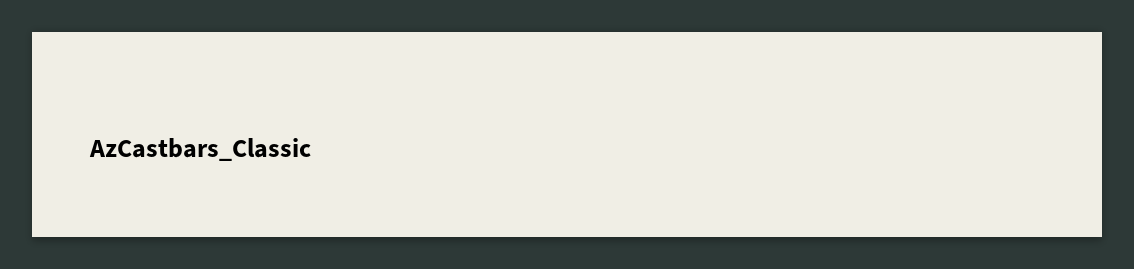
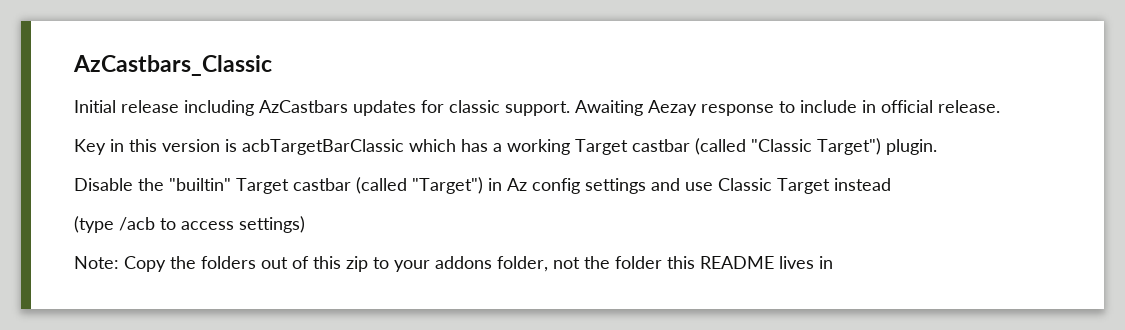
(311, 149) none -> [74,100,1000,116] [74,138,937,155] [74,177,891,194] [74,216,305,233] [74,256,833,272] // Initial release including AzCastbars updates for classic support. Awaiting Aezay response to include in official release. // Key in this version is acbTargetBarClassic which has a working Target castbar (called "Classic Target") plugin. // Disable the "builtin" Target castbar (called "Target") in Az config settings and use Classic Target instead // (type /acb to access settings) // Note: Copy the folders out of this zip to your addons folder, not the folder this README lives in

